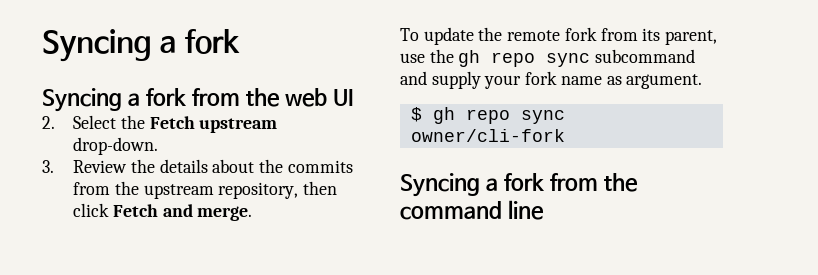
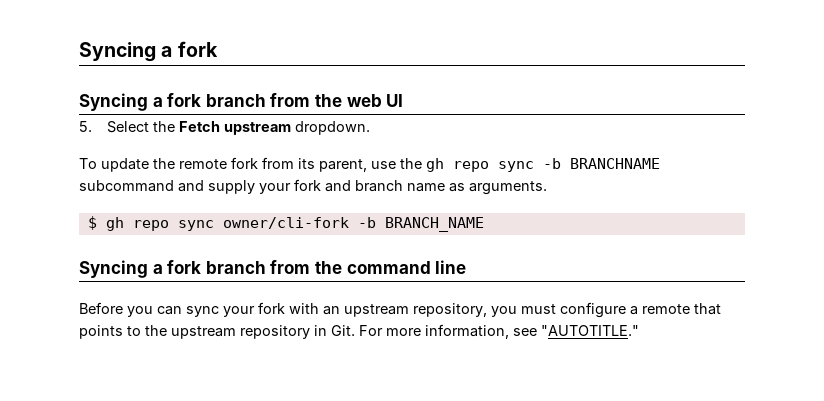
(187, 97) none -> [205,94,266,107] branch
[42,116,55,129] 2. -> [79,121,92,132] 5.
[73,137,159,155] [42,159,353,173] [73,181,337,199] [73,203,253,221] drop-down. // 3. Review the details about the commits from the upstream repository, then click Fetch and merge. -> [294,121,370,135] dropdown.
(591, 60) none -> [543,158,660,169] -b BRANCHNAME
(558, 78) none -> [325,180,403,192] and branch
[626,74,703,89] argument. -> [469,181,547,195] arguments.
[400,173,545,197] // Syncing a fork -> [357,217,484,232] [79,260,266,278] -b BRANCH_NAME // Syncing a fork branch
(544, 210) none -> [79,302,721,318] [79,324,639,339] // Before you can sync your fork with an upstream repository, you must configure a remote that points to the upstream repository in Git. For more information, see "AUTOTITLE."

